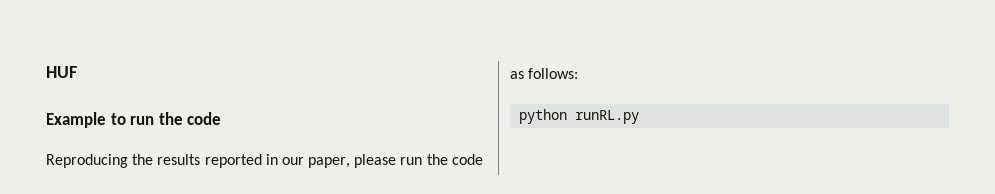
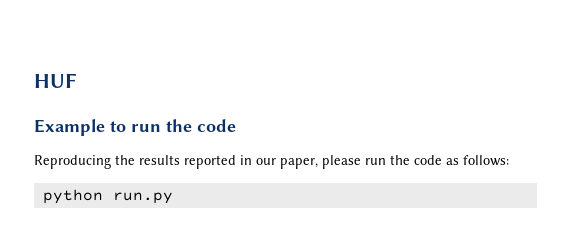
[575,110,640,124] runRL.py -> [112,192,173,204] run.py

